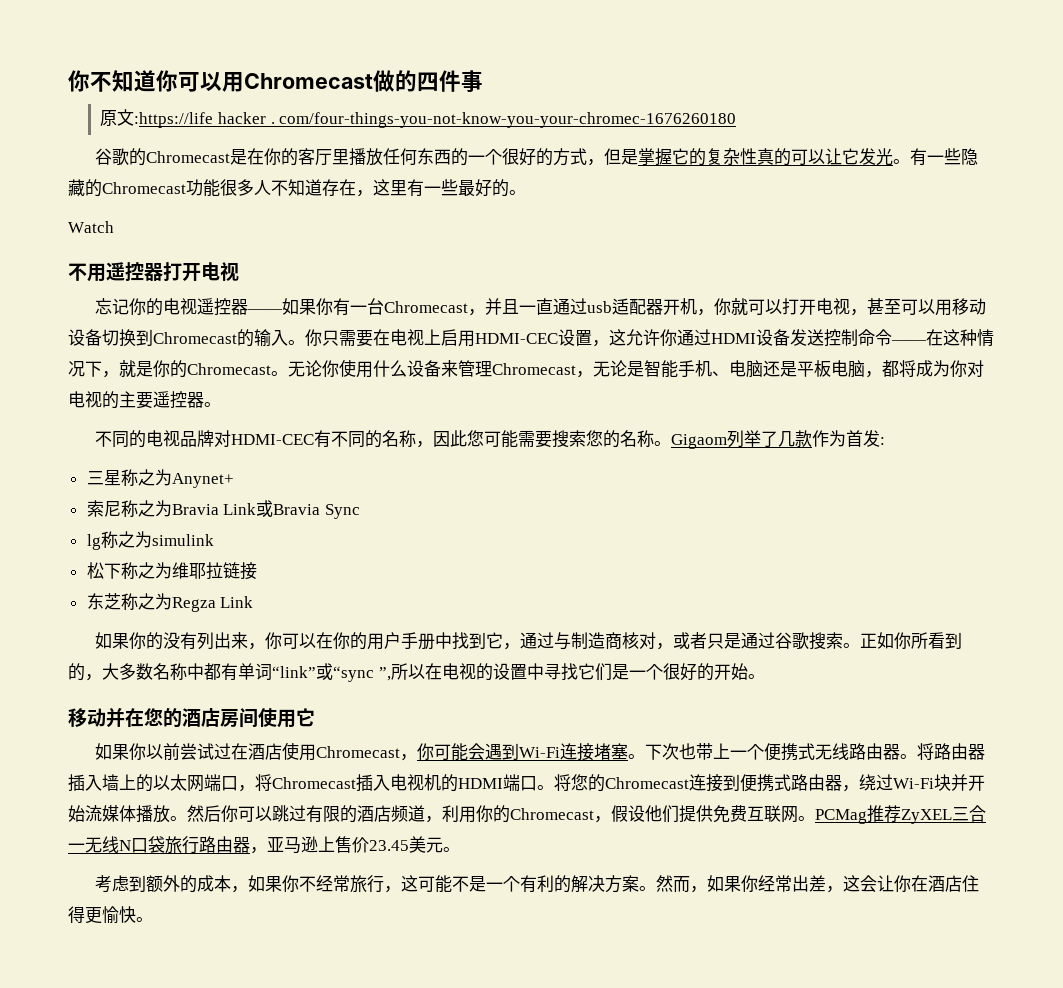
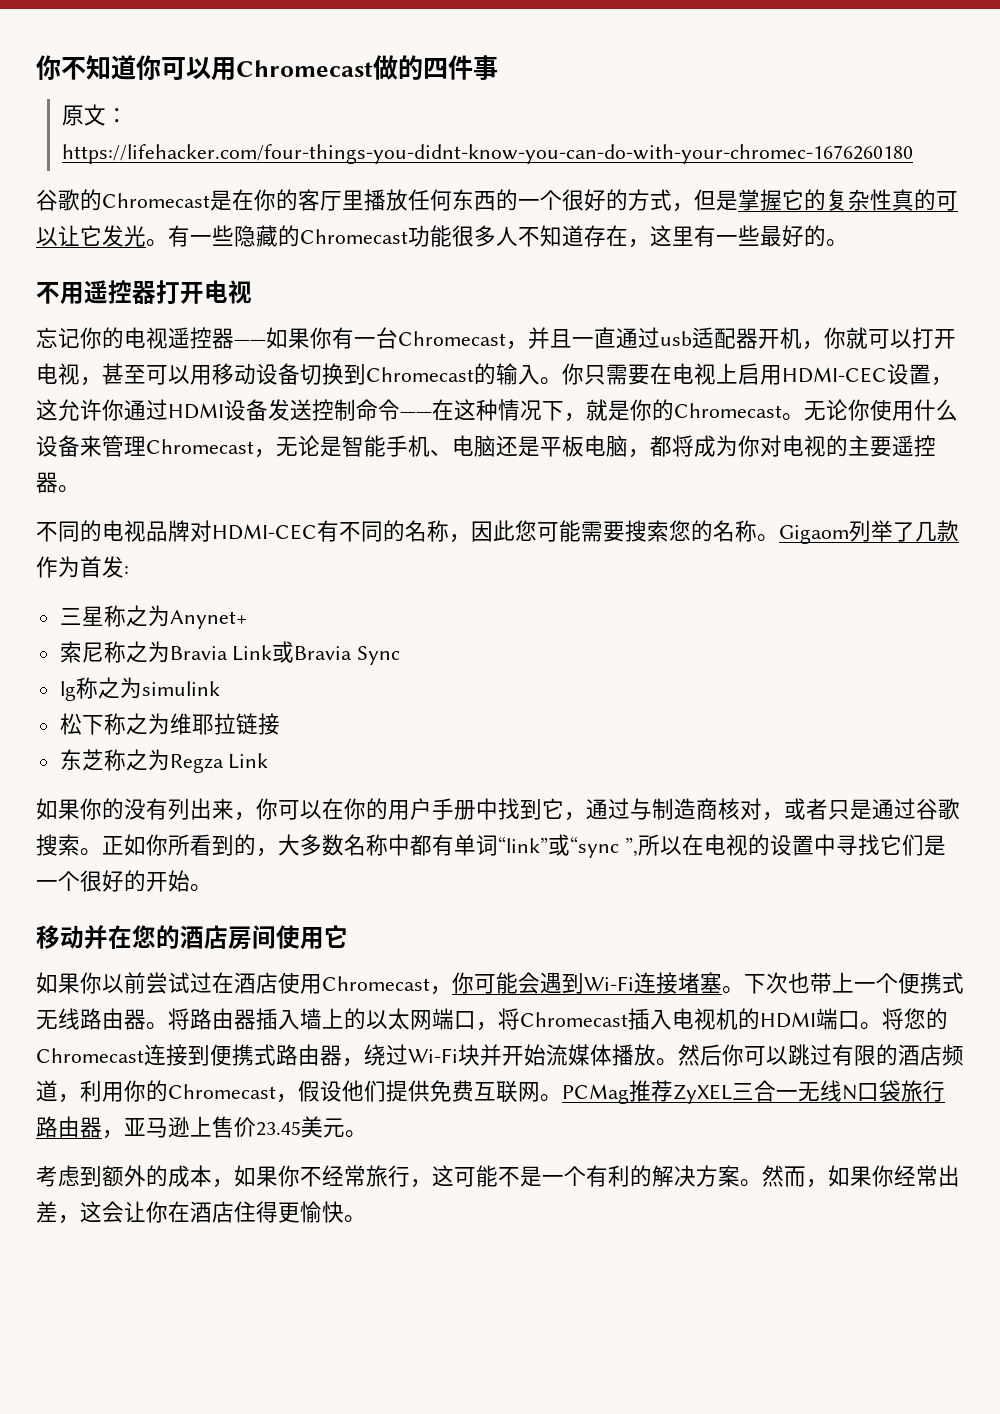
[134,112,737,128] :https://life hacker . com/four-things-you-not-know-you-your-chromec-1676260180 -> [105,108,128,123] [61,144,913,164] ：https://lifehacker.com/four-things-you-didnt-know-you-can-do-with-your-chromec-1676260180
[68,221,114,233] // Watch -> (848, 243) none

